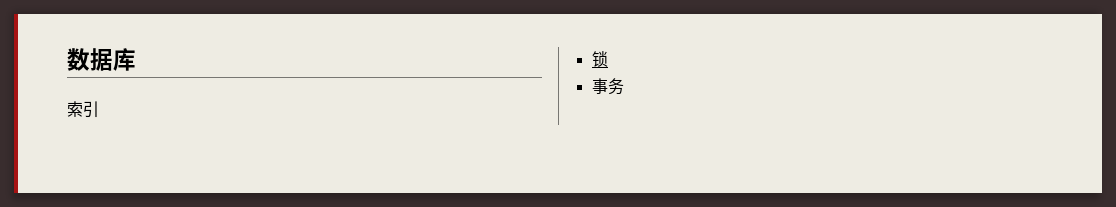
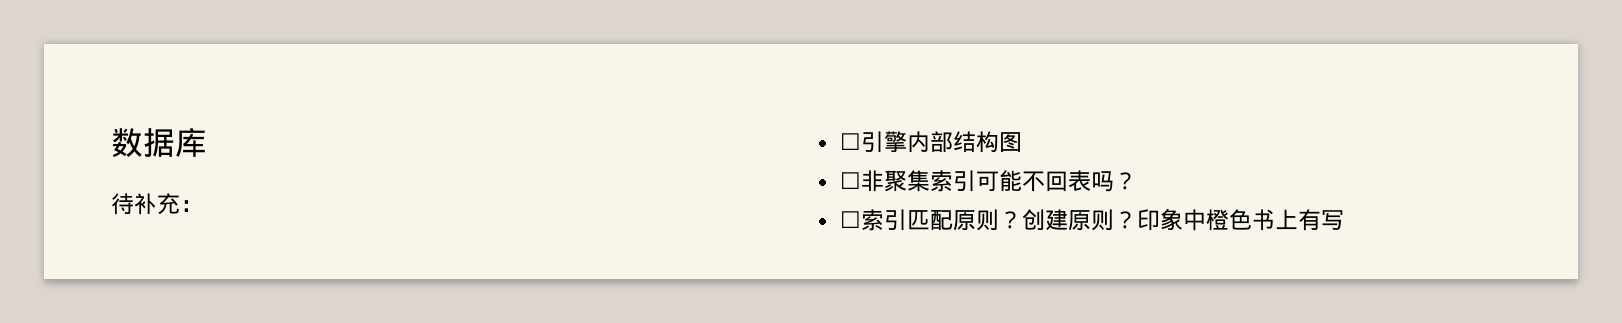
[67,101,99,118] [591,51,608,67] [591,78,624,95] 索引 // 锁 // 事务 -> [111,193,203,215] [839,131,1022,153] [839,170,1137,192] [839,208,1344,231] 待补充： // ☐引擎内部结构图 // ☐非聚集索引可能不回表吗？ // ☐索引匹配原则？创建原则？印象中橙色书上有写

